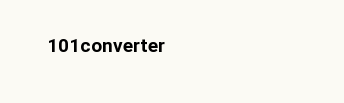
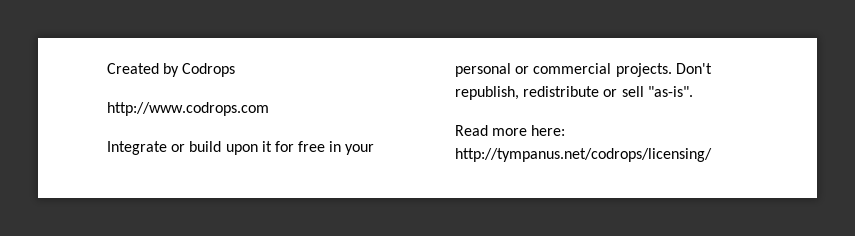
[47,39,165,52] 101converter -> [107,63,236,77] [107,102,269,116] [107,141,375,155] [455,63,712,77] [455,86,693,100] [455,125,566,136] [455,148,712,162] Created by Codrops // http://www.codrops.com // Integrate or build upon it for free in your personal or commercial projects. Don't republish, redistribute or sell "as-is". // Read more here: http://tympanus.net/codrops/licensing/

